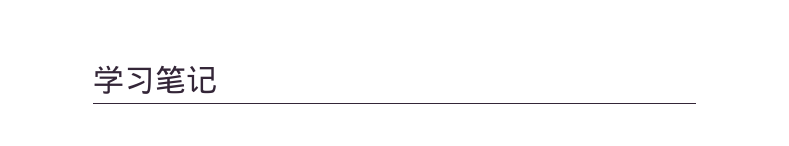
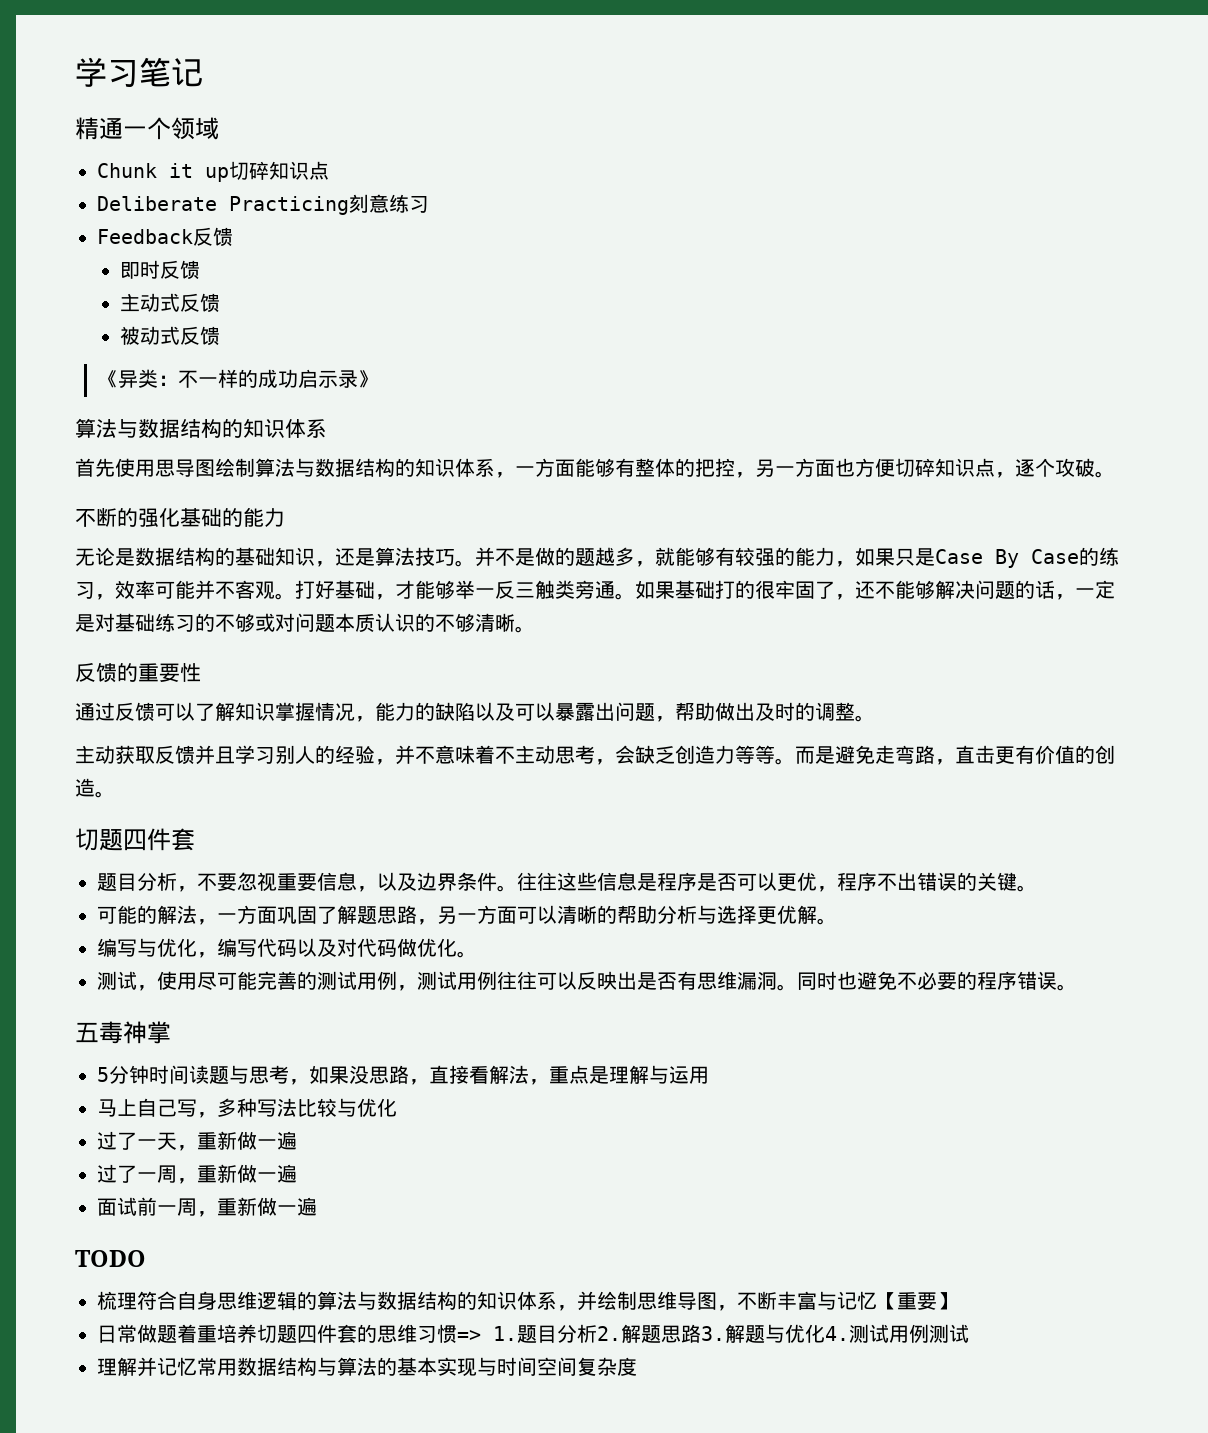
(217, 79) none -> [75,117,219,140] [97,161,329,182] [97,194,429,215] [97,227,233,247] [119,260,200,280] [119,293,220,313] [119,326,220,346] [97,369,378,388] [75,418,327,438] [75,458,1115,478] [75,507,285,527] [75,547,1119,568] [75,580,1115,600] [75,613,535,633] [75,662,201,683] [75,702,875,722] [75,745,1115,765] [75,778,115,798] [75,828,195,851] [97,872,1037,892] [97,905,837,925] [97,938,477,958] [97,971,1077,991] [75,1021,171,1044] [97,1065,709,1085] [97,1098,397,1118] [97,1131,297,1151] [97,1164,297,1184] [97,1197,317,1217] [75,1250,146,1267] [97,1291,957,1311] [97,1324,969,1343] [97,1357,637,1377] // 精通一个领域 // Chunk it up切碎知识点 // Deliberate Practicing刻意练习 // Feedback反馈 // 即时反馈 // 主动式反馈 // 被动式反馈 // 《异类：不一样的成功启示录》 // 算法与数据结构的知识体系 // 首先使用思导图绘制算法与数据结构的知识体系，一方面能够有整体的把控，另一方面也方便切碎知识点，逐个攻破。 // 不断的强化基础的能力 // 无论是数据结构的基础知识，还是算法技巧。并不是做的题越多，就能够有较强的能力，如果只是Case By Case的练习，效率可能并不客观。打好基础，才能够举一反三触类旁通。如果基础打的很牢固了，还不能够解决问题的话，一定是对基础练习的不够或对问题本质认识的不够清晰。 // 反馈的重要性 // 通过反馈可以了解知识掌握情况，能力的缺陷以及可以暴露出问题，帮助做出及时的调整。 // 主动获取反馈并且学习别人的经验，并不意味着不主动思考，会缺乏创造力等等。而是避免走弯路，直击更有价值的创造。 // 切题四件套 // 题目分析，不要忽视重要信息，以及边界条件。往往这些信息是程序是否可以更优，程序不出错误的关键。 // 可能的解法，一方面巩固了解题思路，另一方面可以清晰的帮助分析与选择更优解。 // 编写与优化，编写代码以及对代码做优化。 // 测试，使用尽可能完善的测试用例，测试用例往往可以反映出是否有思维漏洞。同时也避免不必要的程序错误。 // 五毒神掌 // 5分钟时间读题与思考，如果没思路，直接看解法，重点是理解与运用 // 马上自己写，多种写法比较与优化 // 过了一天，重新做一遍 // 过了一周，重新做一遍 // 面试前一周，重新做一遍 // TODO // 梳理符合自身思维逻辑的算法与数据结构的知识体系，并绘制思维导图，不断丰富与记忆【重要】 // 日常做题着重培养切题四件套的思维习惯=> 1.题目分析2.解题思路3.解题与优化4.测试用例测试 // 理解并记忆常用数据结构与算法的基本实现与时间空间复杂度

